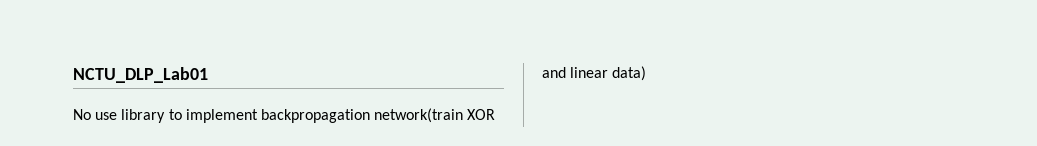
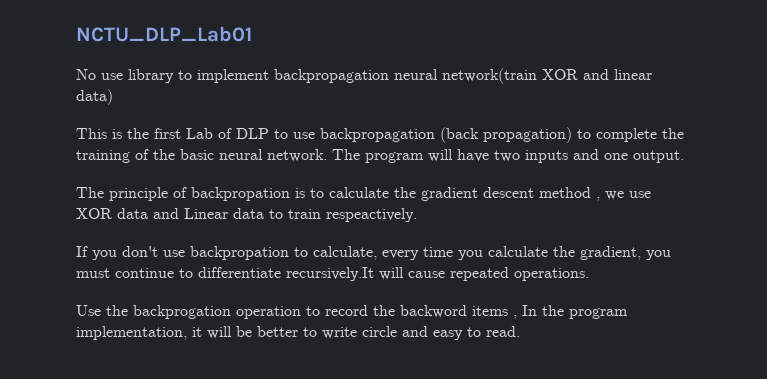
(370, 116) none -> [394,69,438,80] neural
(647, 73) none -> [76,127,684,143] [76,149,684,163] [76,187,651,201] [76,208,417,222] [76,246,671,260] [76,267,589,281] [76,305,628,319] [76,326,520,340] // This is the first Lab of DLP to use backpropagation (back propagation) to complete the training of the basic neural network. The program will have two inputs and one output. // The principle of backpropation is to calculate the gradient descent method , we use XOR data and Linear data to train respeactively. // If you don't use backpropation to calculate, every time you calculate the gradient, you must continue to differentiate recursively.It will cause repeated operations. // Use the backprogation operation to record the backword items , In the program implementation, it will be better to write circle and easy to read.

